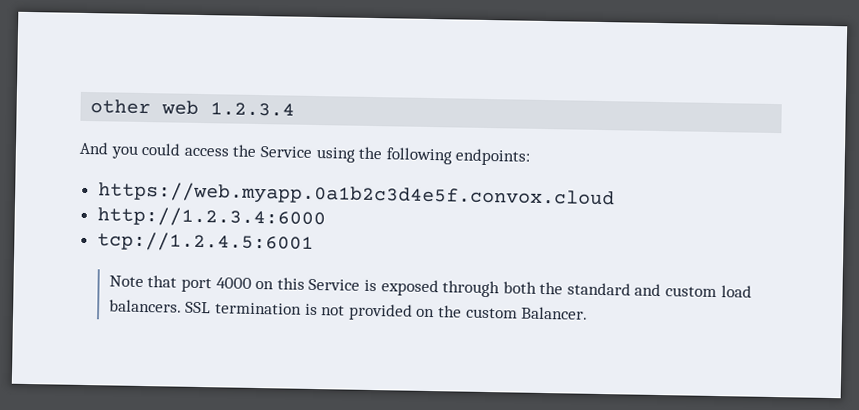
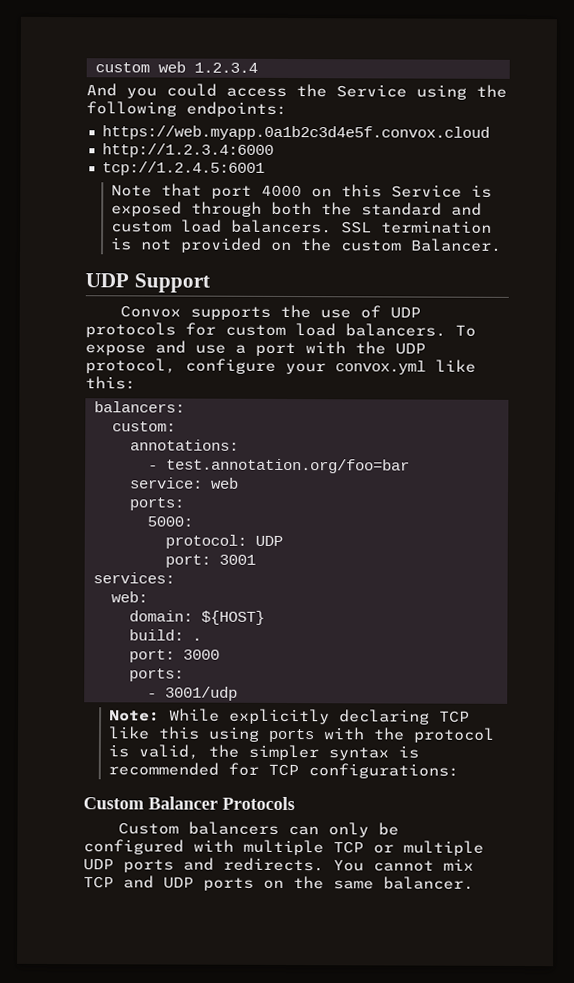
[90,99,152,115] other -> [94,62,150,73] custom
(589, 313) none -> [85,273,210,293] [120,304,422,320] [85,322,476,338] [85,340,426,357] [85,358,476,375] [85,376,136,390] [93,401,185,413] [111,421,176,432] [129,439,239,451] [147,458,410,474] [129,477,239,489] [128,497,184,511] [146,516,193,527] [164,534,283,549] [164,554,256,568] [92,572,175,584] [110,591,148,603] [128,610,265,625] [128,629,202,641] [128,649,220,663] [128,668,184,682] [146,686,238,701] [108,708,470,725] [107,726,495,743] [107,744,419,761] [107,762,459,779] [83,796,295,811] [118,821,400,838] [83,839,484,856] [83,857,474,873] [83,875,474,891] // UDP Support // Convox supports the use of UDP protocols for custom load balancers. To expose and use a port with the UDP protocol, configure your convox.yml like this: // balancers: // custom: // annotations: // - test.annotation.org/foo=bar // service: web // ports: // 5000: // protocol: UDP // port: 3001 // services: // web: // domain: ${HOST} // build: . // port: 3000 // ports: // - 3001/udp // Note: While explicitly declaring TCP like this using ports with the protocol is valid, the simpler syntax is recommended for TCP configurations: // Custom Balancer Protocols // Custom balancers can only be configured with multiple TCP or multiple UDP ports and redirects. You cannot mix TCP and UDP ports on the same balancer.

